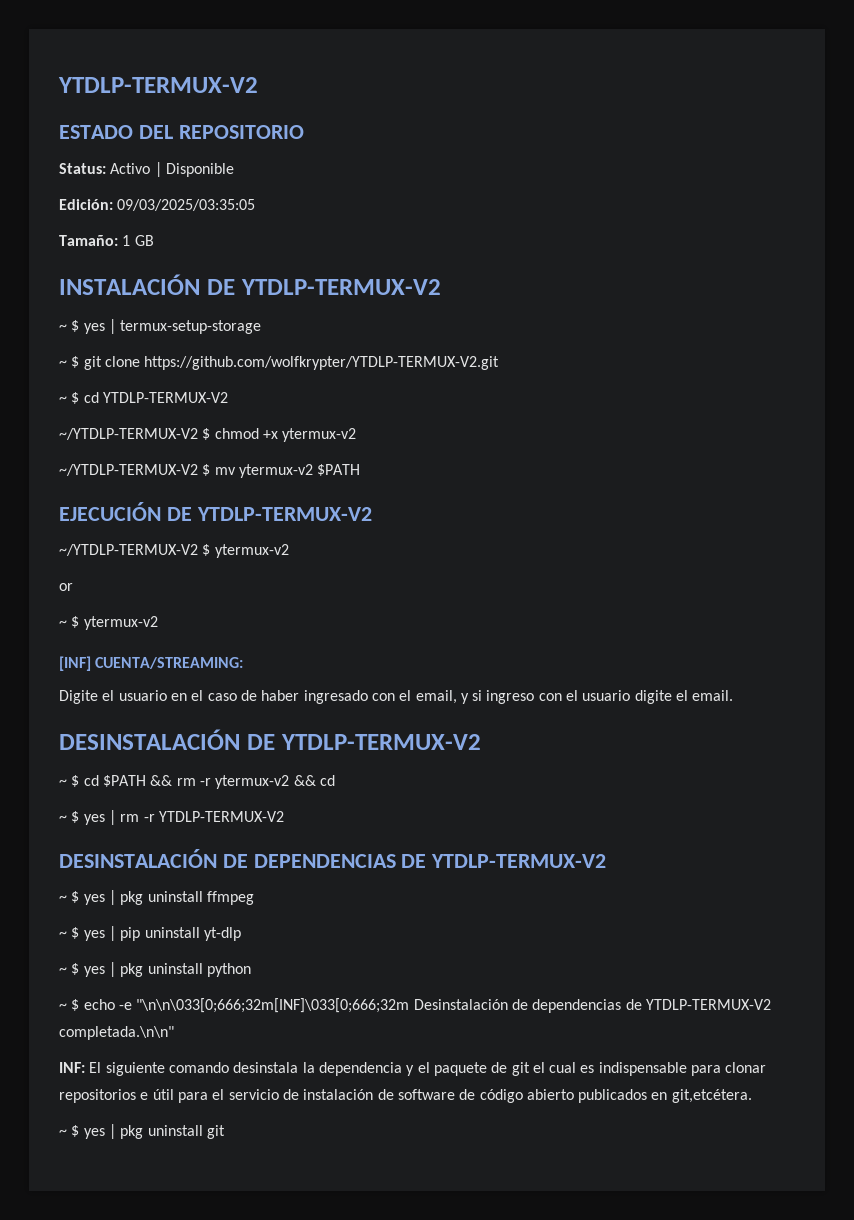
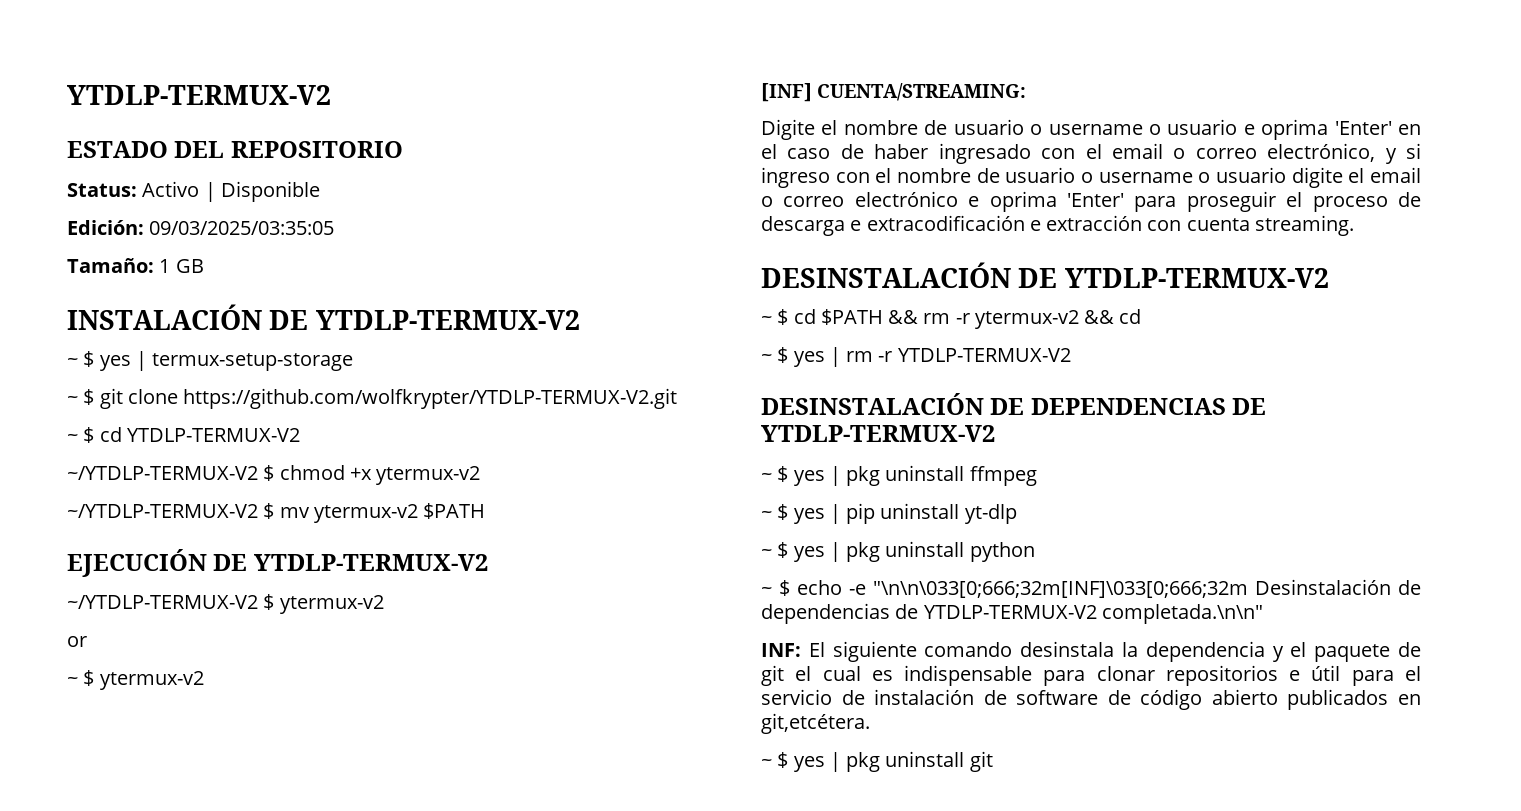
[118,690,167,701] usuario -> [843,119,1392,140] nombre de usuario o username o usuario e oprima 'Enter'
[415,690,457,704] email, -> [1111,143,1376,162] email o correo electrónico,
[582,690,734,704] usuario digite el email. -> [897,167,1421,188] [761,191,1421,212] [761,215,1354,236] nombre de usuario o username o usuario digite el email o correo electrónico e oprima 'Enter' para proseguir el proceso de descarga e extracodificación e extracción con cuenta streaming.

